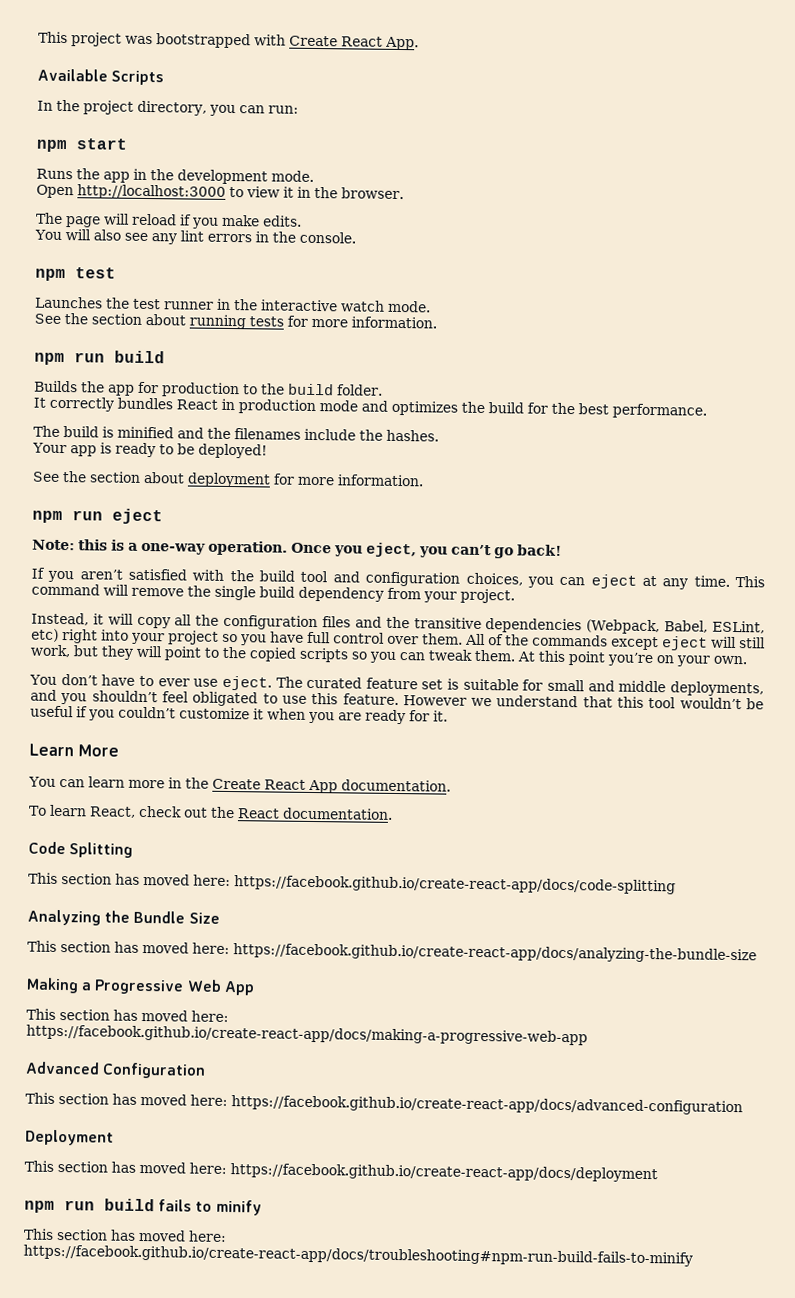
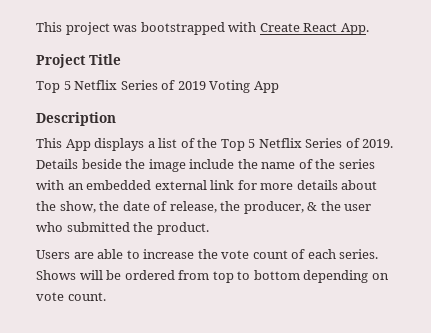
[37,68,165,86] [37,99,299,117] [36,138,128,153] [36,168,314,185] [36,184,404,200] [36,212,302,229] [34,229,356,245] [35,267,116,282] [35,296,431,313] [34,313,437,330] [34,350,165,366] [34,380,383,398] [33,396,707,419] [33,425,439,442] [32,442,268,459] [32,471,424,488] [32,508,163,525] [32,539,562,559] [31,567,766,590] [31,583,515,604] [31,612,766,635] [31,628,766,651] [30,644,747,667] [29,674,764,697] [30,689,764,710] [30,705,448,725] [29,743,119,757] [28,776,451,794] [28,804,393,820] [28,841,134,858] [28,872,676,895] [27,909,220,926] [27,940,757,964] [26,977,255,996] [26,1008,229,1023] [26,1024,588,1046] [25,1061,207,1079] [25,1092,743,1116] [25,1129,114,1146] [24,1160,658,1183] [24,1198,262,1216] [23,1228,227,1243] [23,1244,693,1267] Available Scripts // In the project directory, you can run: // npm start // Runs the app in the development mode. // Open http://localhost:3000 to view it in the browser. // The page will reload if you make edits. // You will also see any lint errors in the console. // npm test // Launches the test runner in the interactive watch mode. // See the section about running tests for more information. // npm run build // Builds the app for production to the build folder. // It correctly bundles React in production mode and optimizes the build for the best performance. // The build is minified and the filenames include the hashes. // Your app is ready to be deployed! // See the section about deployment for more information. // npm run eject // Note: this is a one-way operation. Once you eject, you can’t go back! // If you aren’t satisfied with the build tool and configuration choices, you can eject at any time. This command will remove the single build dependency from your project. // Instead, it will copy all the configuration files and the transitive dependencies (Webpack, Babel, ESLint, etc) right into your project so you have full control over them. All of the commands except eject will still work, but they will point to the copied scripts so you can tweak them. At this point you’re on your own. // You don’t have to ever use eject. The curated feature set is suitable for small and middle deployments, and you shouldn’t feel obligated to use this feature. However we understand that this tool wouldn’t be useful if you couldn’t customize it when you are ready for it. // Learn More // You can learn more in the Create React App documentation. // To learn React, check out the React documentation. // Code Splitting // This section has moved here: https://facebook.github.io/create-react-app/docs/code-splitting // Analyzing the Bundle Size // This section has moved here: https://facebook.github.io/create-react-app/docs/analyzing-the-bundle-size // Making a Progressive Web App // This section has moved here: https://facebook.github.io/create-react-app/docs/making-a-progressive-web-app // Advanced Configuration // This section has moved here: https://facebook.github.io/create-react-app/docs/advanced-configuration // Deployment // This section has moved here: https://facebook.github.io/create-react-app/docs/deployment // npm run build fails to minify // This section has moved here: https://facebook.github.io/create-react-app/docs/troubleshooting#npm-run-build-fails-to-minify -> [36,54,121,68] [36,80,279,93] [36,112,116,126] [36,138,394,151] [36,159,375,172] [36,180,378,190] [36,201,372,214] [36,222,209,235] [36,249,379,259] [36,270,389,283] [36,292,106,301] Project Title // Top 5 Netflix Series of 2019 Voting App // Description // This App displays a list of the Top 5 Netflix Series of 2019. Details beside the image include the name of the series with an embedded external link for more details about the show, the date of release, the producer, & the user who submitted the product. // Users are able to increase the vote count of each series. Shows will be ordered from top to bottom depending on vote count.

